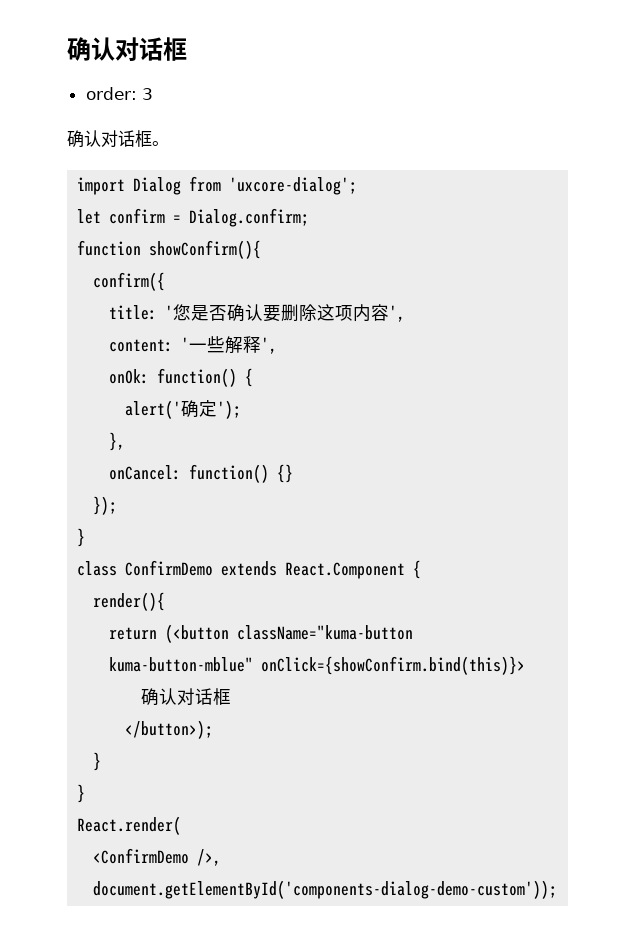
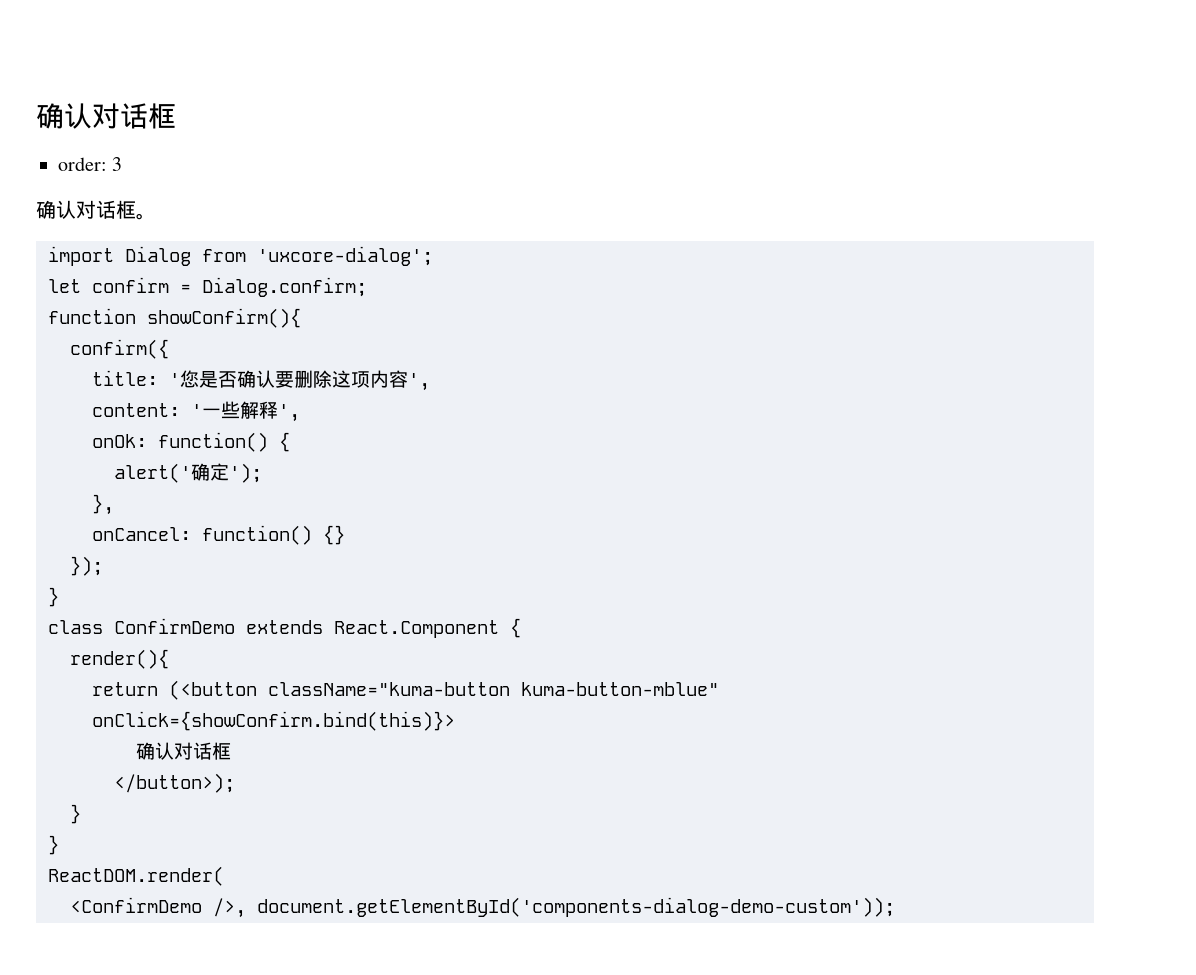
[77,816,182,835] React.render( -> [48,866,224,886] ReactDOM.render(

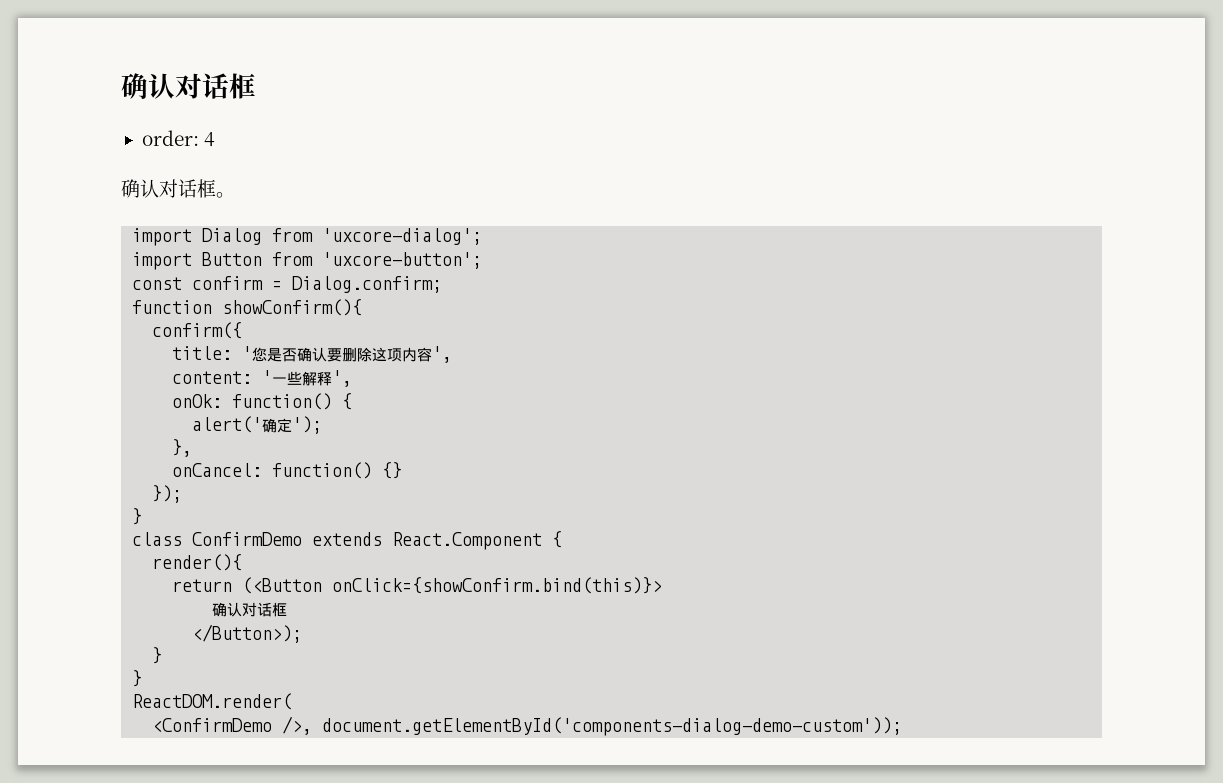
[112,157,123,171] 3 -> [204,132,216,147] 4
[48,279,81,293] let -> [132,252,483,270] [132,277,183,290] import Button from 'uxcore-button'; // const
[169,680,719,700] (<button className="kuma-button kuma-button-mblue" -> [242,577,323,594] (<Button
[114,773,235,793] </button>); -> [192,624,303,643] </Button>);

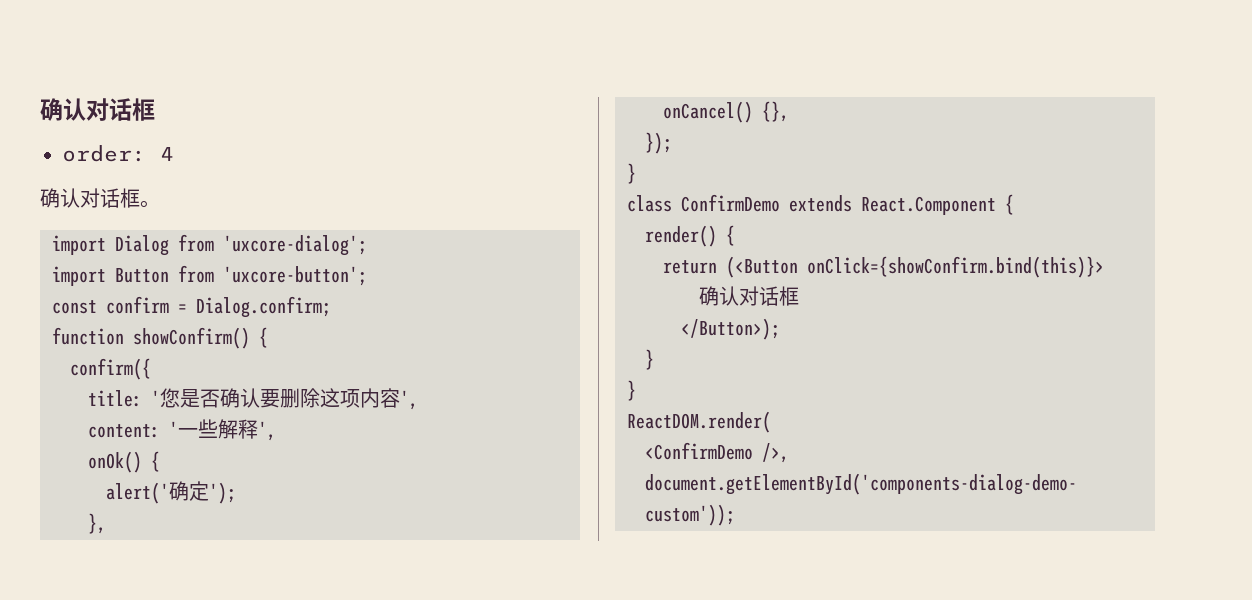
[222,299,363,316] showConfirm(){ -> [133,327,268,349] showConfirm() {
[172,393,333,410] onOk: function() -> [88,451,142,473] onOk()
[172,462,403,479] onCancel: function() {} -> [663,101,789,123] onCancel() {},
[152,554,243,571] render(){ -> [645,225,735,247] render() {

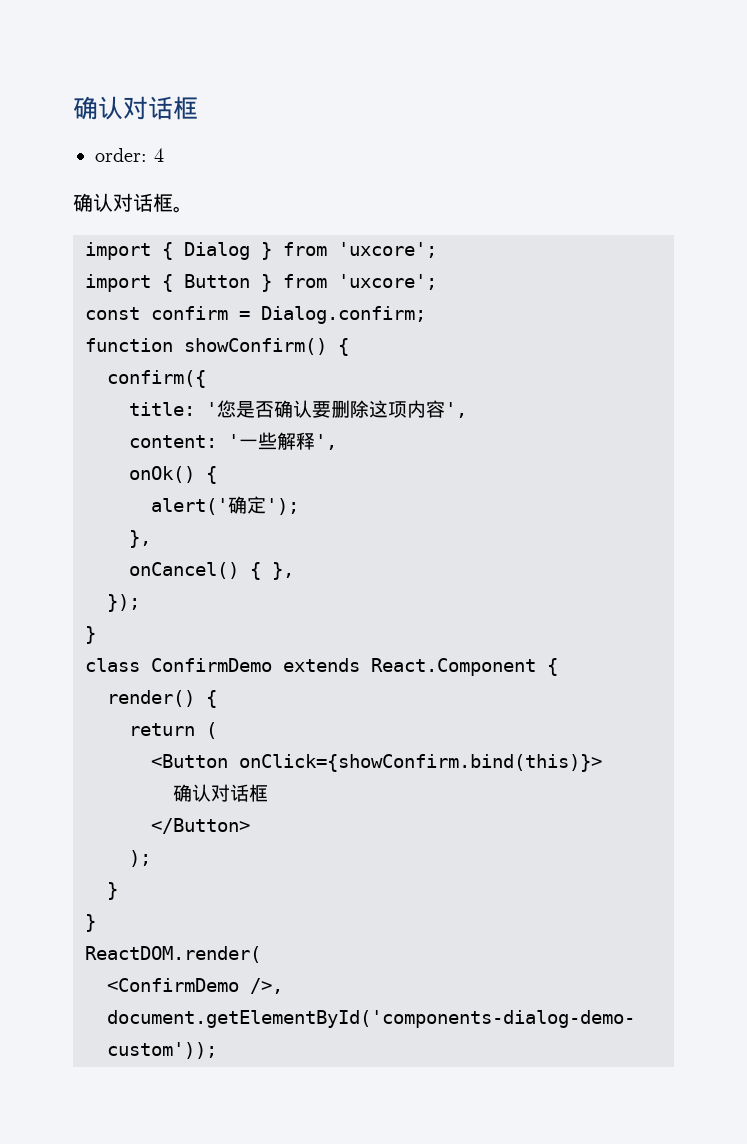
[115,234,367,256] [52,265,367,286] Dialog from 'uxcore-dialog'; // import Button from 'uxcore-button'; -> [162,242,437,260] [85,274,437,292] { Dialog } from 'uxcore'; // import { Button } from 'uxcore';
[762,101,789,122] {}, -> [250,562,294,580] { },
[726,256,798,278] (<Button -> [206,722,217,739] [151,754,228,768] ( // <Button
[681,318,780,340] </Button>); -> [151,818,250,834] [129,850,151,867] </Button> // );

